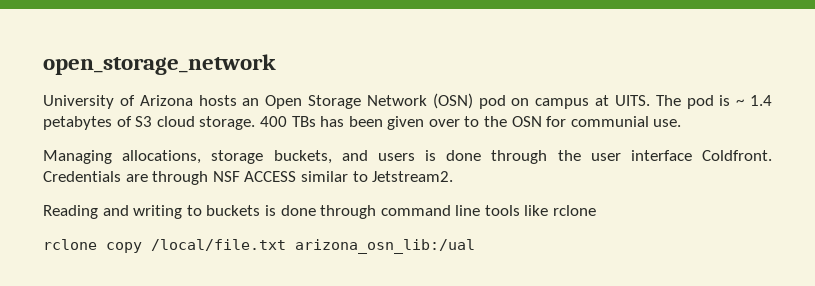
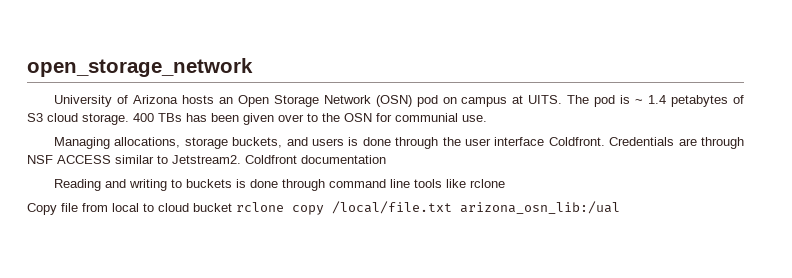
(454, 176) none -> [245,155,386,164] Coldfront documentation
(597, 210) none -> [27,203,232,215] Copy file from local to cloud bucket

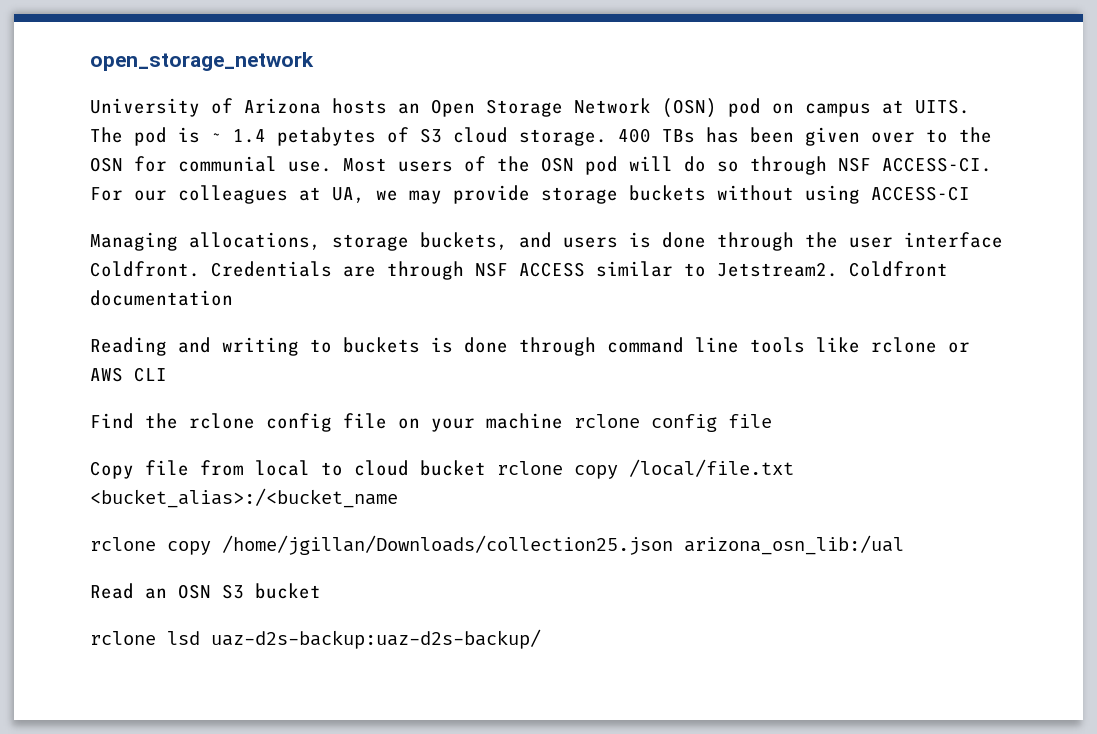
(487, 118) none -> [343,156,992,175] [90,185,970,204] Most users of the OSN pod will do so through NSF ACCESS-CI. For our colleagues at UA, we may provide storage buckets without using ACCESS-CI
(506, 183) none -> [948,342,970,353] [90,367,167,382] [90,413,772,432] or AWS CLI // Find the rclone config file on your machine rclone config file
[460,201,620,214] arizona_osn_lib:/ual -> [90,488,398,508] [90,535,904,555] [90,583,321,599] [90,629,541,649] <bucket_alias>:/<bucket_name // rclone copy /home/jgillan/Downloads/collection25.json arizona_osn_lib:/ual // Read an OSN S3 bucket // rclone lsd uaz-d2s-backup:uaz-d2s-backup/

